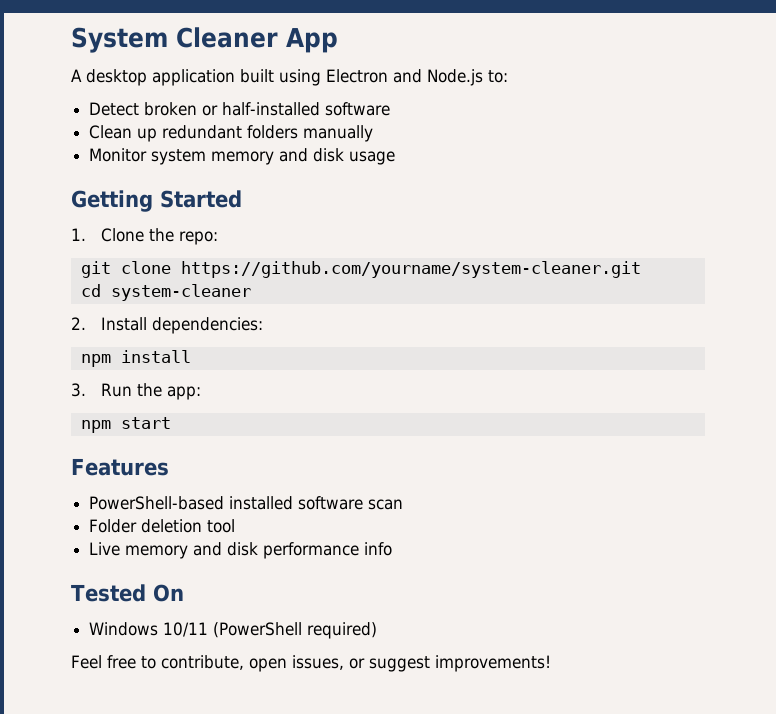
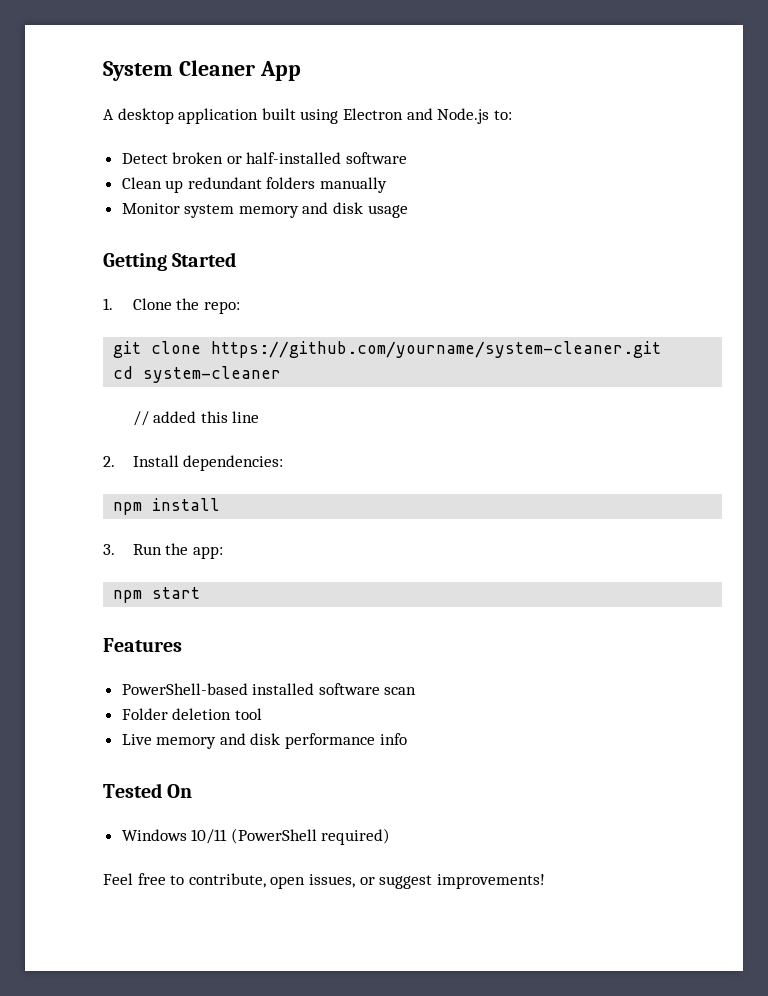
(251, 292) none -> [132,411,260,426] // // added this line

